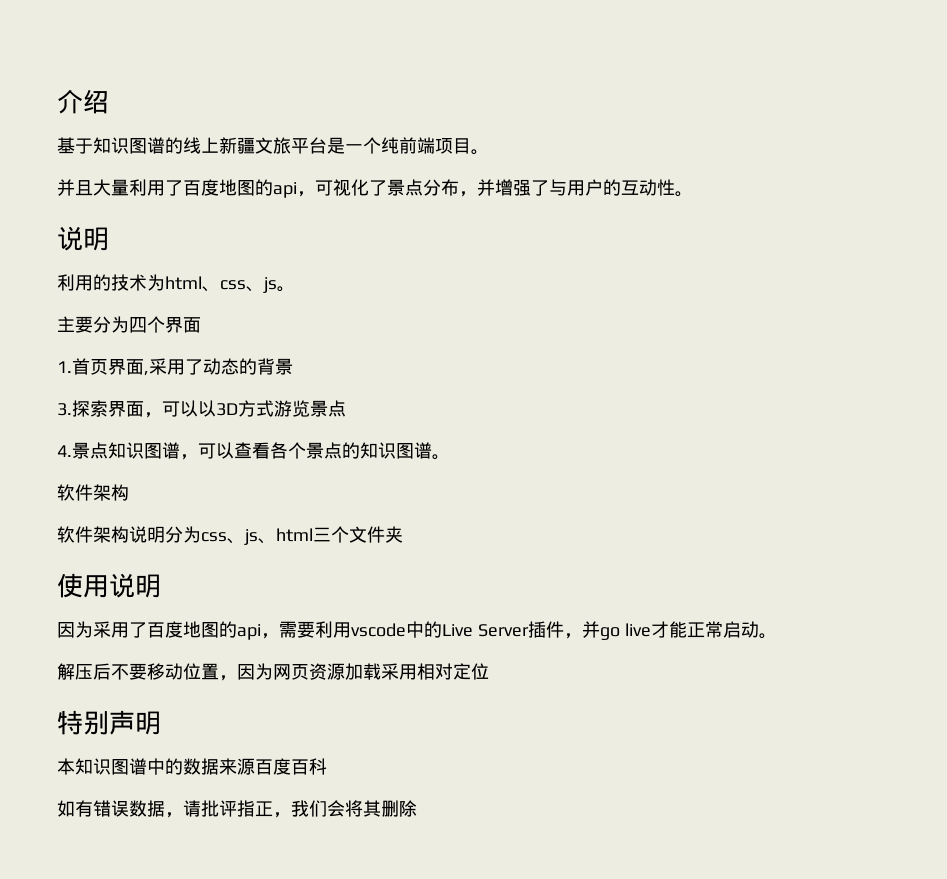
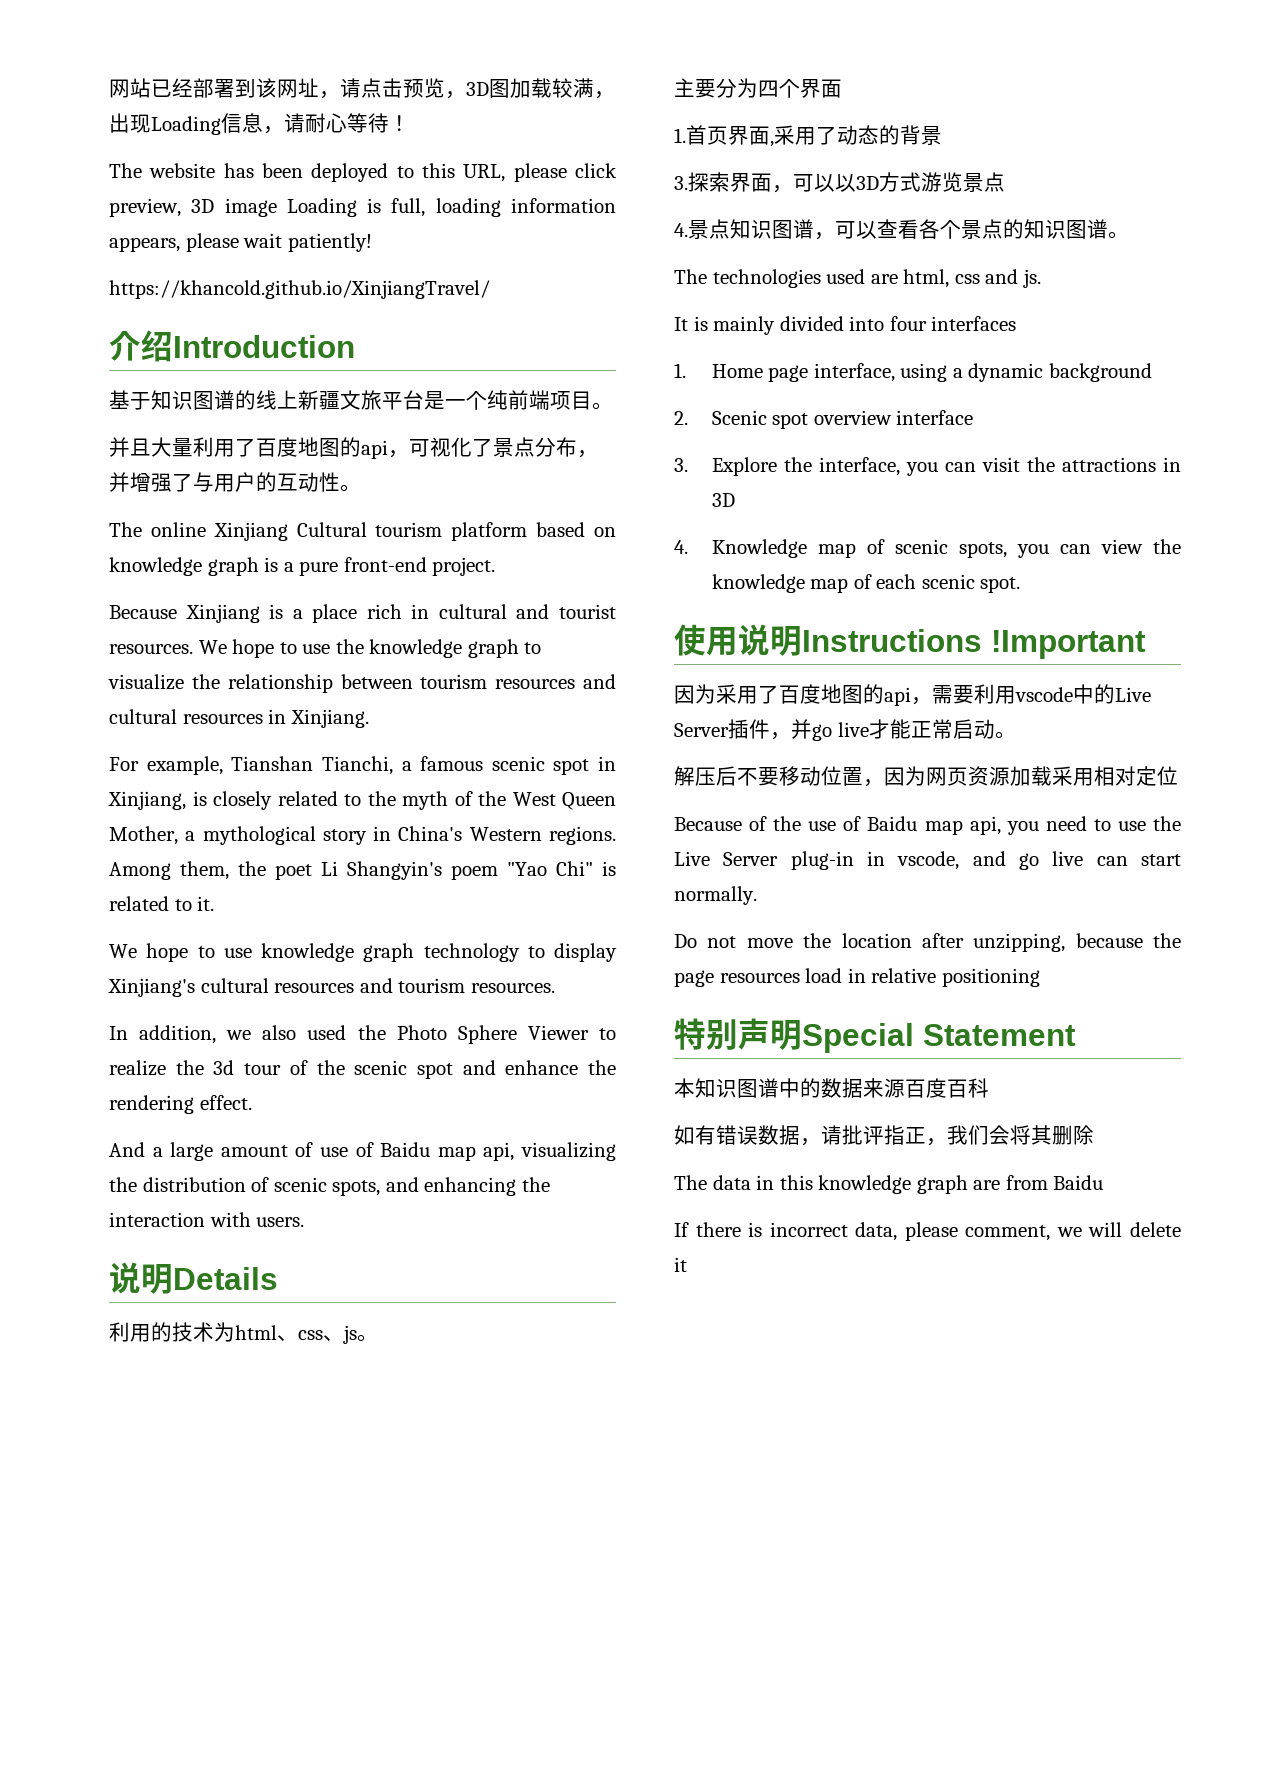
(57, 101) none -> [109,78,615,99] [109,113,410,135] [109,163,617,182] [109,198,616,217] [109,233,372,252] [109,280,490,299] 网站已经部署到该网址，请点击预览，3D图加载较满，出现Loading信息，请耐心等待！ // The website has been deployed to this URL, please click preview, 3D image Loading is full, loading information appears, please wait patiently! // https://khancold.github.io/XinjiangTravel/ //
(109, 101) none -> [173,335,355,358] Introduction
[57,226,109,251] // 说明 -> [109,522,616,541] [109,557,496,576] [109,604,616,623] [109,639,542,658] [108,674,616,693] [109,709,369,728] [109,756,616,775] [108,791,616,810] [109,826,616,845] [109,861,616,880] [109,896,215,911] [109,943,617,962] [108,978,555,997] [109,1025,616,1044] [109,1060,616,1079] [109,1095,252,1114] [109,1142,617,1161] [109,1177,550,1196] [109,1212,305,1227] [109,1262,278,1294] // The online Xinjiang Cultural tourism platform based on knowledge graph is a pure front-end project. // Because Xinjiang is a place rich in cultural and tourist resources. We hope to use the knowledge graph to visualize the relationship between tourism resources and cultural resources in Xinjiang. // For example, Tianshan Tianchi, a famous scenic spot in Xinjiang, is closely related to the myth of the West Queen Mother, a mythological story in China's Western regions. Among them, the poet Li Shangyin's poem "Yao Chi" is related to it. // We hope to use knowledge graph technology to display Xinjiang's cultural resources and tourism resources. // In addition, we also used the Photo Sphere Viewer to realize the 3d tour of the scenic spot and enhance the rendering effect. // And a large amount of use of Baidu map api, visualizing the distribution of scenic spots, and enhancing the interaction with users. // 说明Details
[57,484,129,501] [57,526,403,545] 软件架构 // 软件架构说明分为css、js、html三个文件夹 -> [674,269,1041,288] [674,316,1017,335] [674,363,1152,382] [674,410,974,429] [674,457,1181,476] [711,493,735,507] [674,539,1181,558] [711,574,1021,593] The technologies used are html, css and js. // It is mainly divided into four interfaces // 1. Home page interface, using a dynamic background // 2. Scenic spot overview interface // 3. Explore the interface, you can visit the attractions in 3D // 4. Knowledge map of scenic spots, you can view the knowledge map of each scenic spot.
(161, 586) none -> [802,629,1146,659] Instructions !Important
(489, 671) none -> [674,816,1181,835] [674,851,1181,870] [674,886,757,905] [674,933,1181,952] [674,968,1040,987] // Because of the use of Baidu map api, you need to use the Live Server plug-in in vscode, and go live can start normally. // Do not move the location after unzipping, because the page resources load in relative positioning
(161, 723) none -> [802,1023,1076,1053] Special Statement
(417, 808) none -> [674,1175,1104,1194] [674,1222,1181,1241] [674,1257,687,1272] // The data in this knowledge graph are from Baidu // If there is incorrect data, please comment, we will delete it

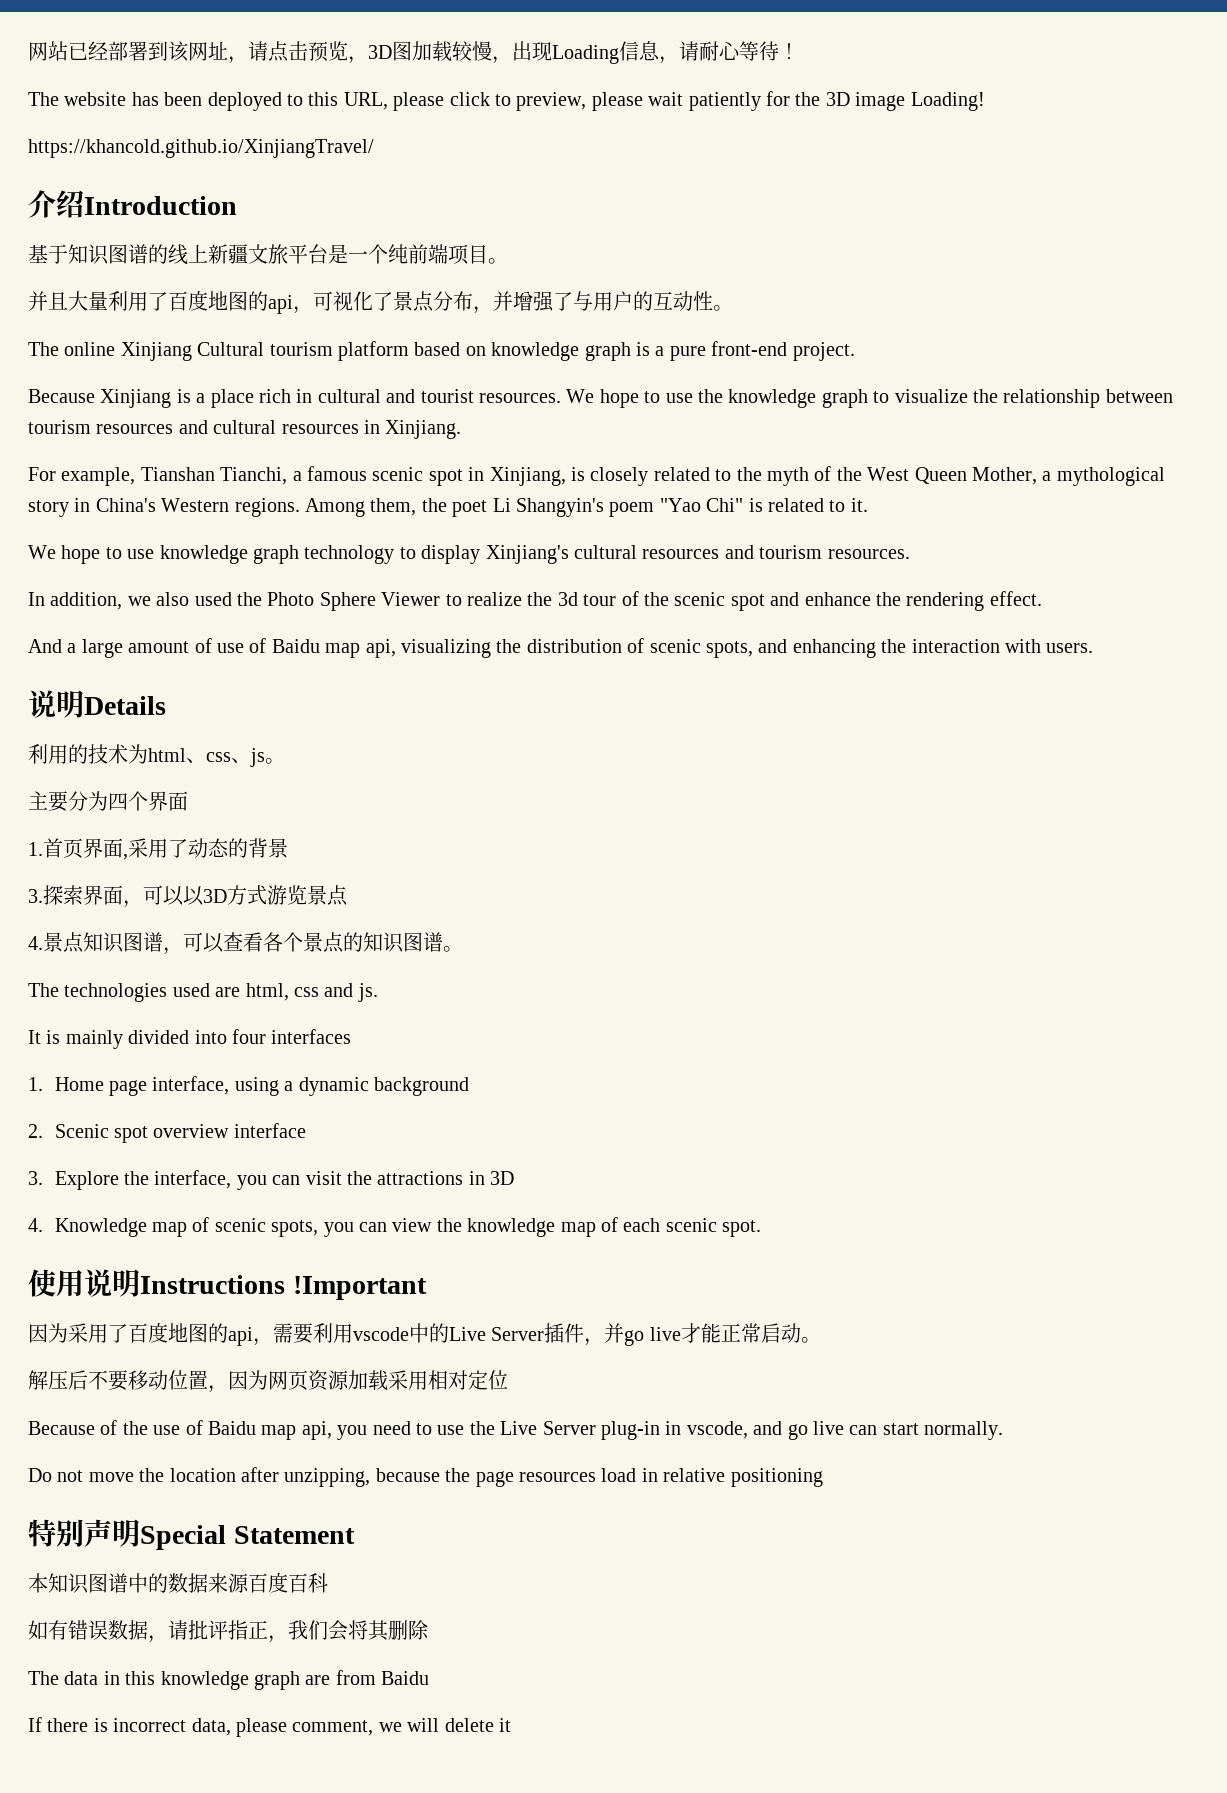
[573,78,594,98] 满 -> [472,41,492,61] 慢
[109,198,616,217] [109,233,372,252] preview, 3D image Loading is full, loading information appears, please wait patiently! -> [494,91,985,111] to preview, please wait patiently for the 3D image Loading!

